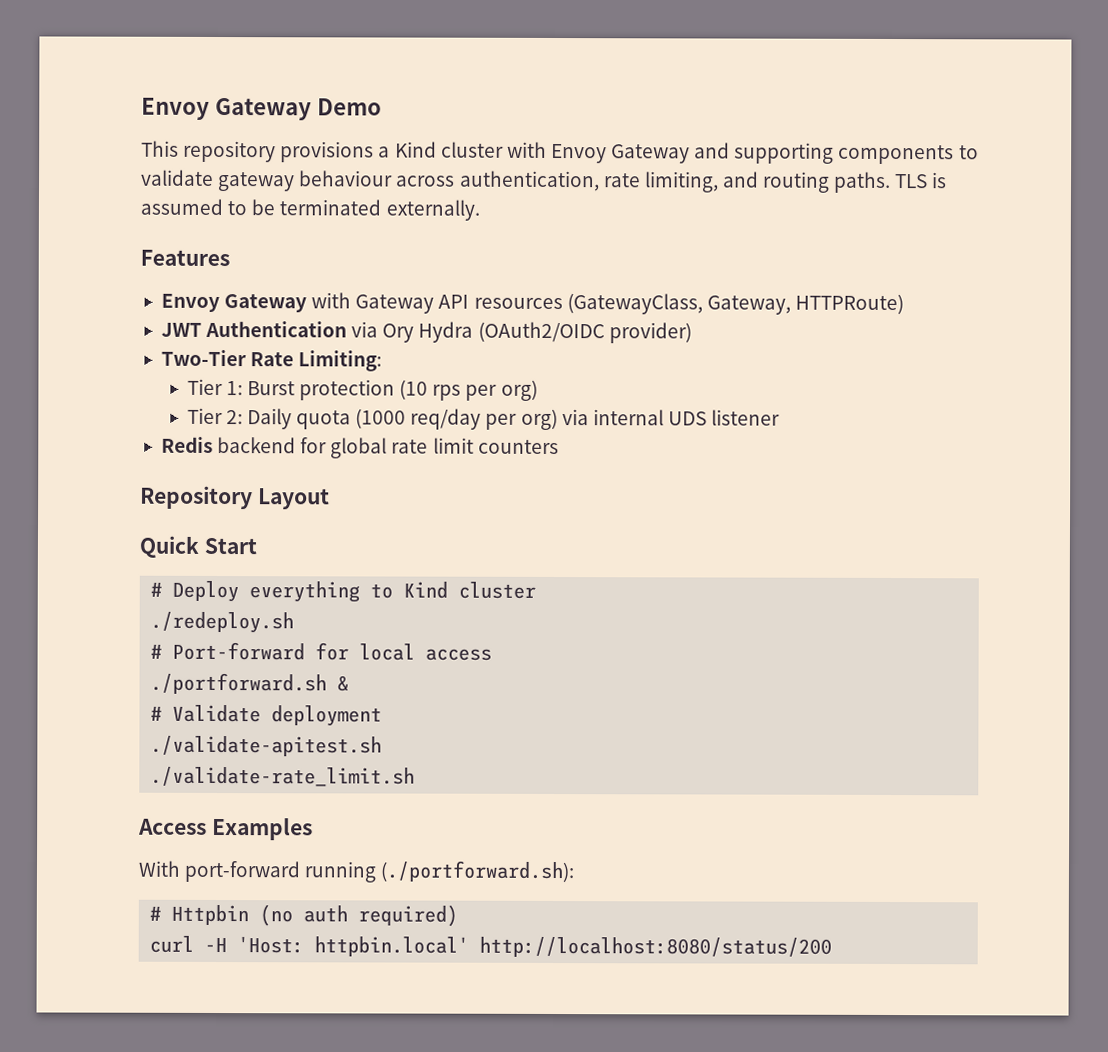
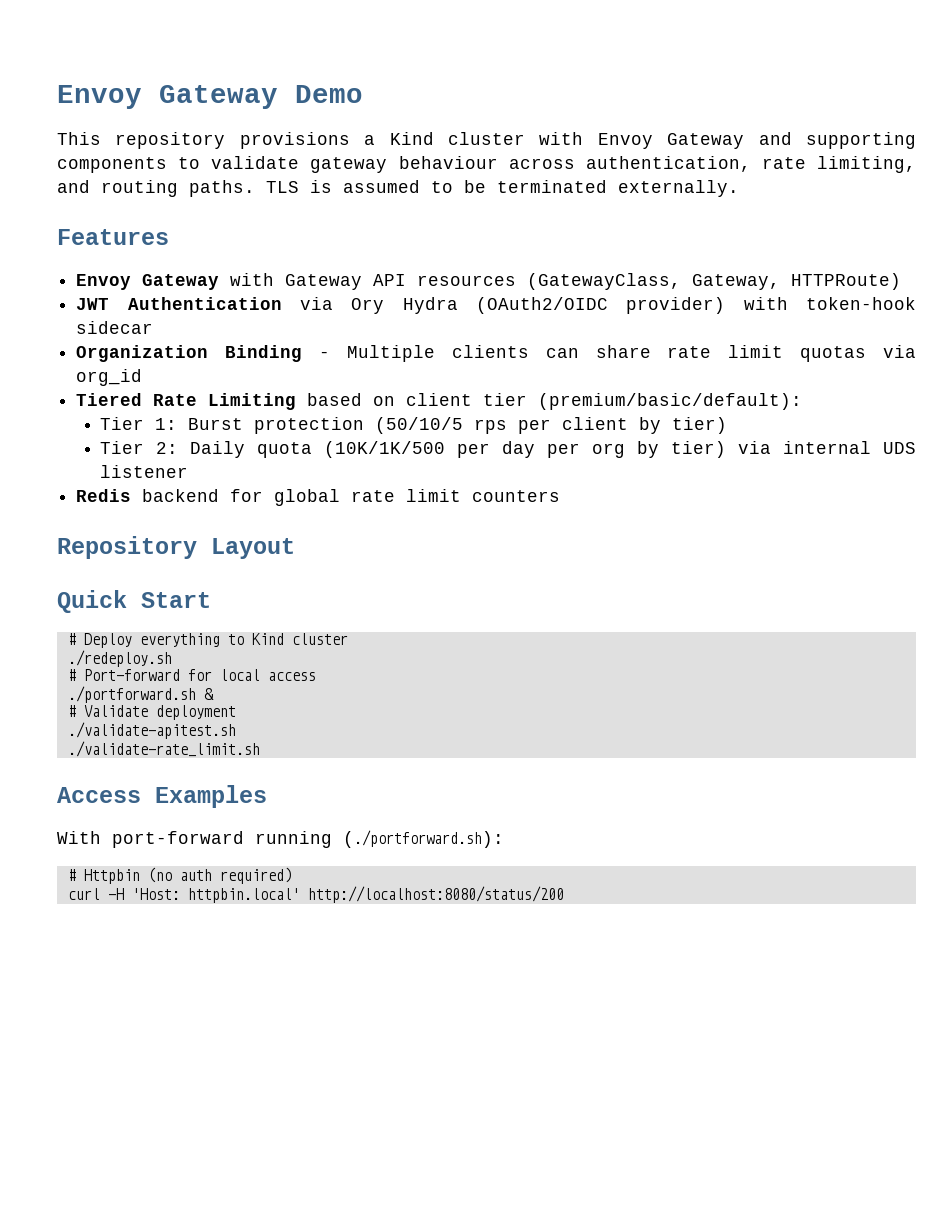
[160,349,383,372] // Two-Tier Rate Limiting: -> [743,297,916,310] [76,321,154,334] [76,345,916,362] [76,369,143,386] [76,393,803,410] with token-hook sidecar // Organization Binding - Multiple clients can share rate limit quotas via org_id // Tiered Rate Limiting based on client tier (premium/basic/default):
[399,379,429,400] (10 -> [375,417,464,434] (50/10/5
[500,379,538,401] org) -> [562,417,728,434] client by tier)
[355,408,558,431] (1000 req/day per org) -> [324,441,727,458] (10K/1K/500 per day per org by tier)

